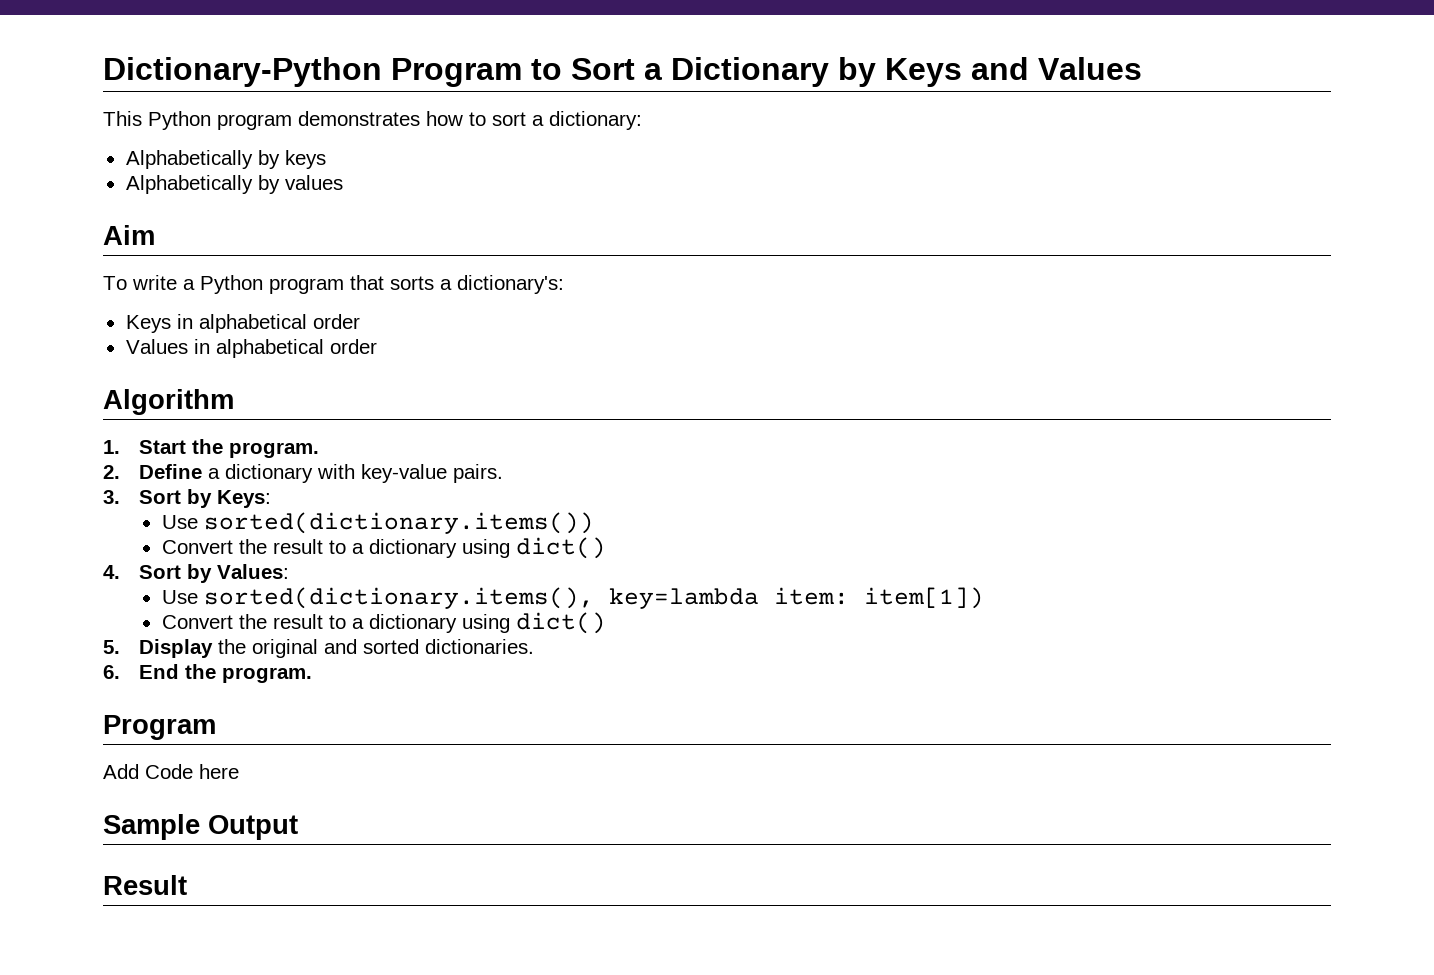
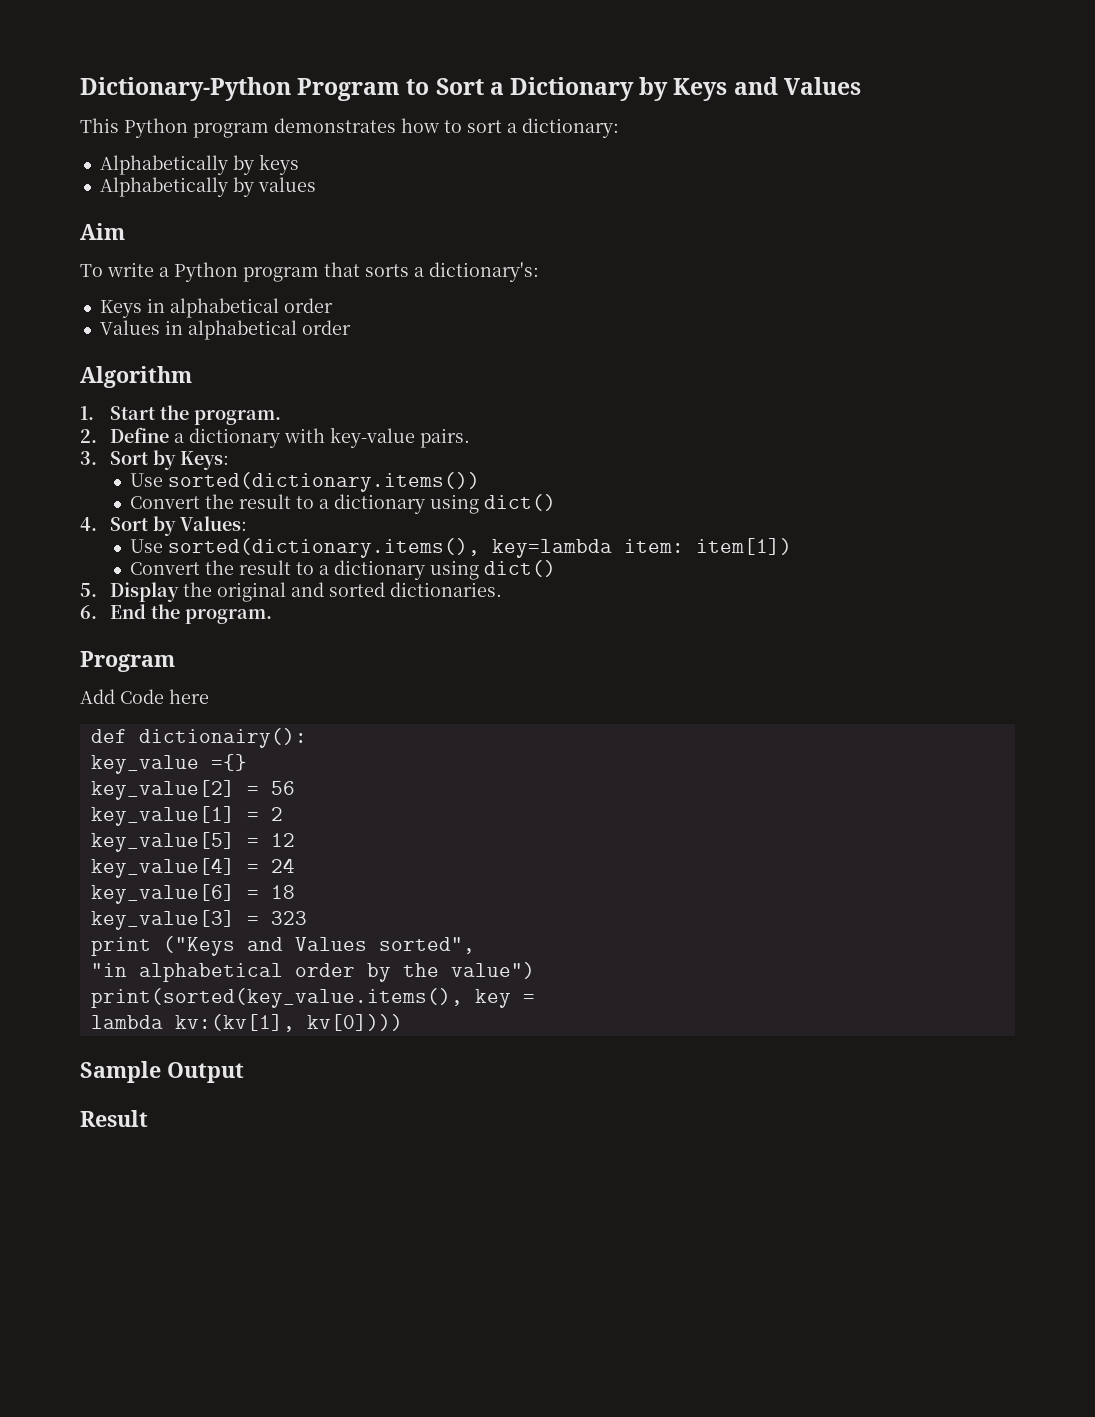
(239, 771) none -> [90,728,307,748] [90,754,247,774] [90,780,295,800] [90,806,283,826] [90,832,295,852] [90,858,295,878] [90,884,295,904] [90,910,307,930] [90,936,475,956] [90,962,535,982] [90,988,535,1008] [90,1014,403,1032] // def dictionairy(): // key_value ={} // key_value[2] = 56 // key_value[1] = 2 // key_value[5] = 12 // key_value[4] = 24 // key_value[6] = 18 // key_value[3] = 323 // print ("Keys and Values sorted", // "in alphabetical order by the value") // print(sorted(key_value.items(), key = // lambda kv:(kv[1], kv[0])))

